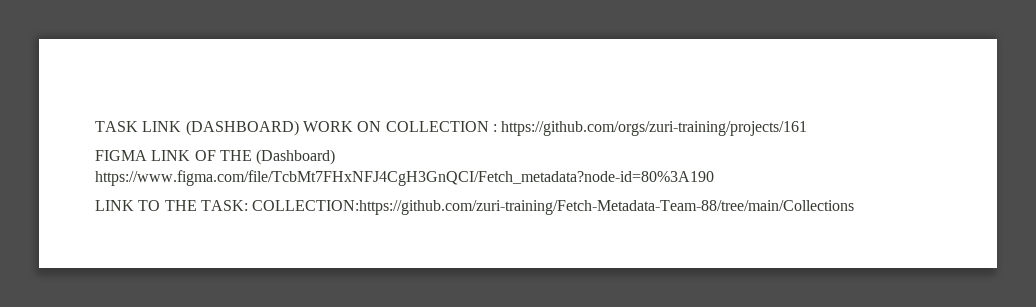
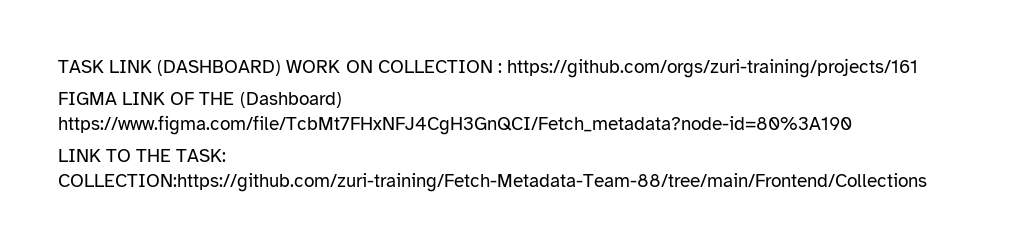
[252,200,855,215] COLLECTION:https://github.com/zuri-training/Fetch-Metadata-Team-88/tree/main/Collections -> [58,173,927,192] COLLECTION:https://github.com/zuri-training/Fetch-Metadata-Team-88/tree/main/Frontend/Collections

